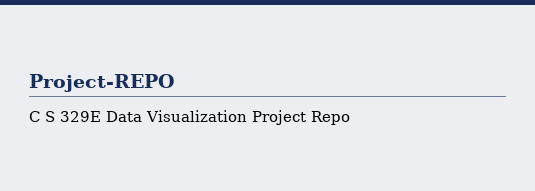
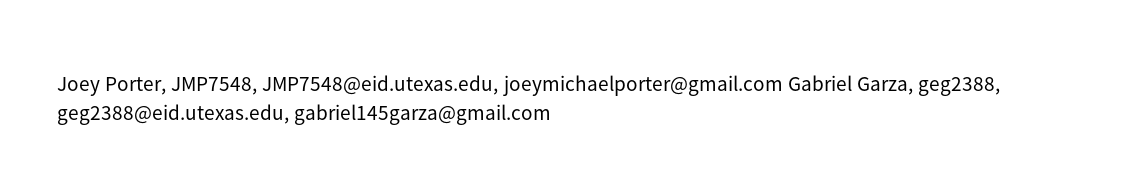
[29,74,175,92] [29,110,350,125] Project-REPO // C S 329E Data Visualization Project Repo -> [57,75,1000,96] [57,104,552,125] Joey Porter, JMP7548, JMP7548@eid.utexas.edu, joeymichaelporter@gmail.com Gabriel Garza, geg2388, geg2388@eid.utexas.edu, gabriel145garza@gmail.com

